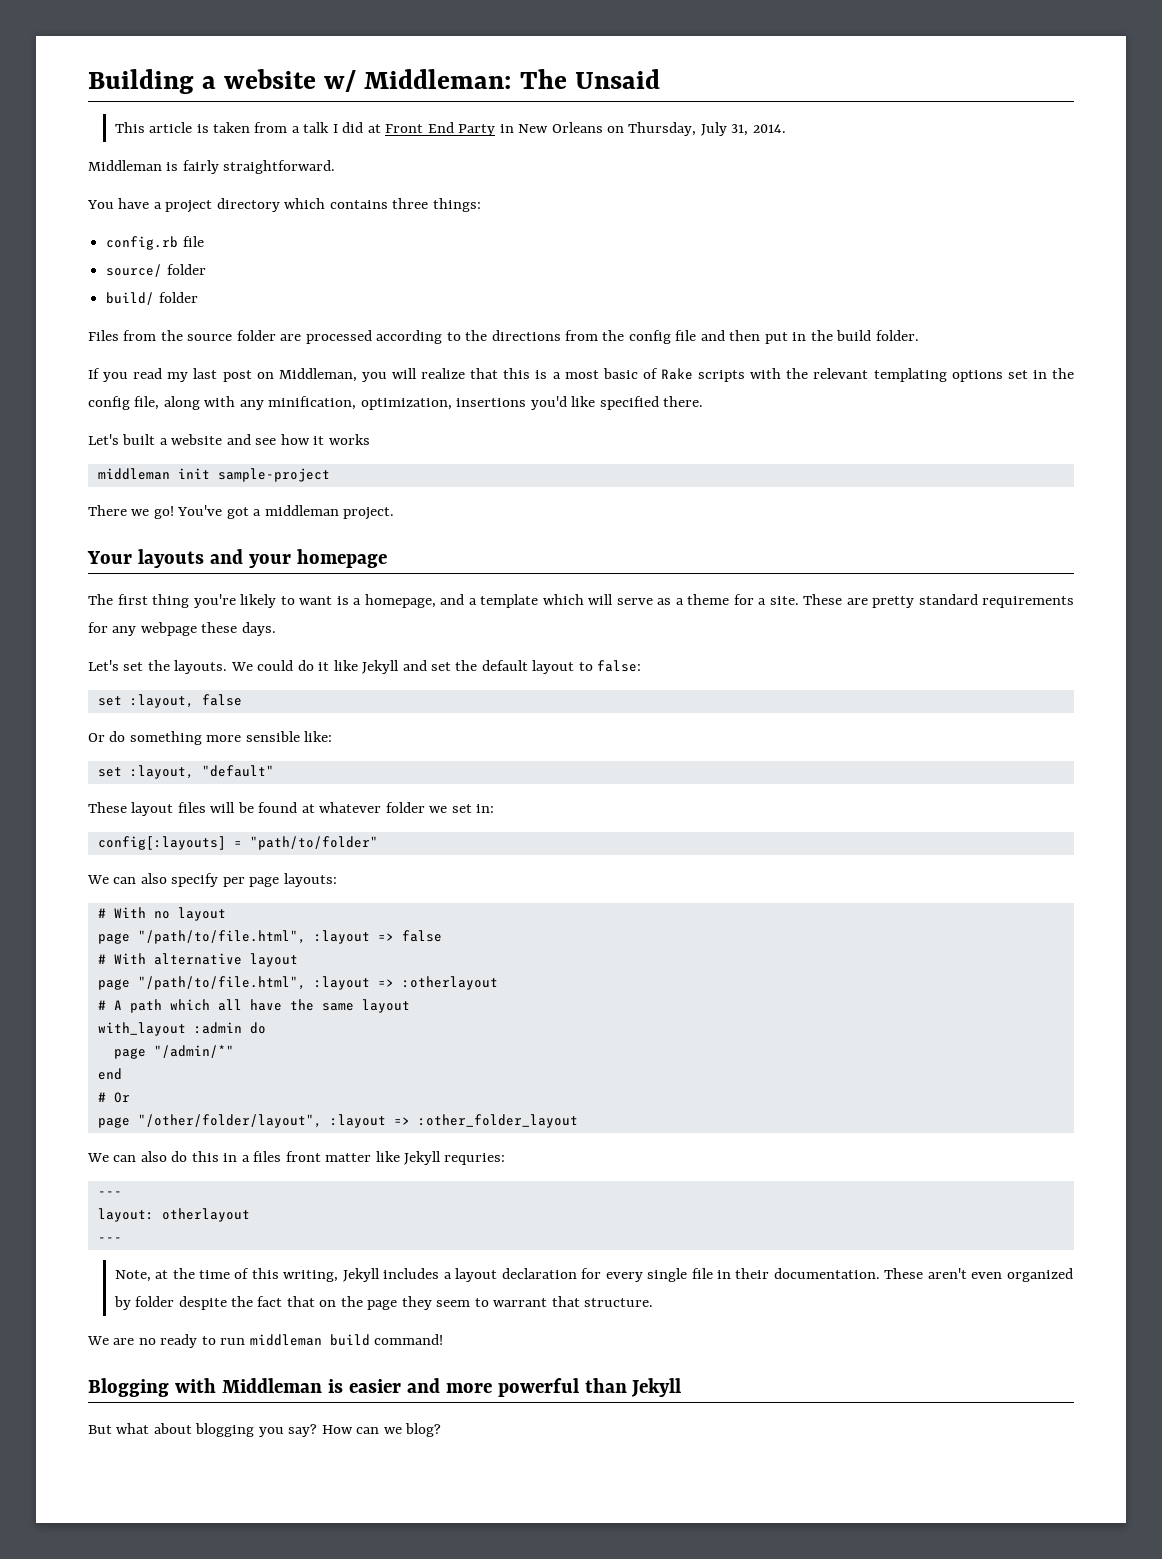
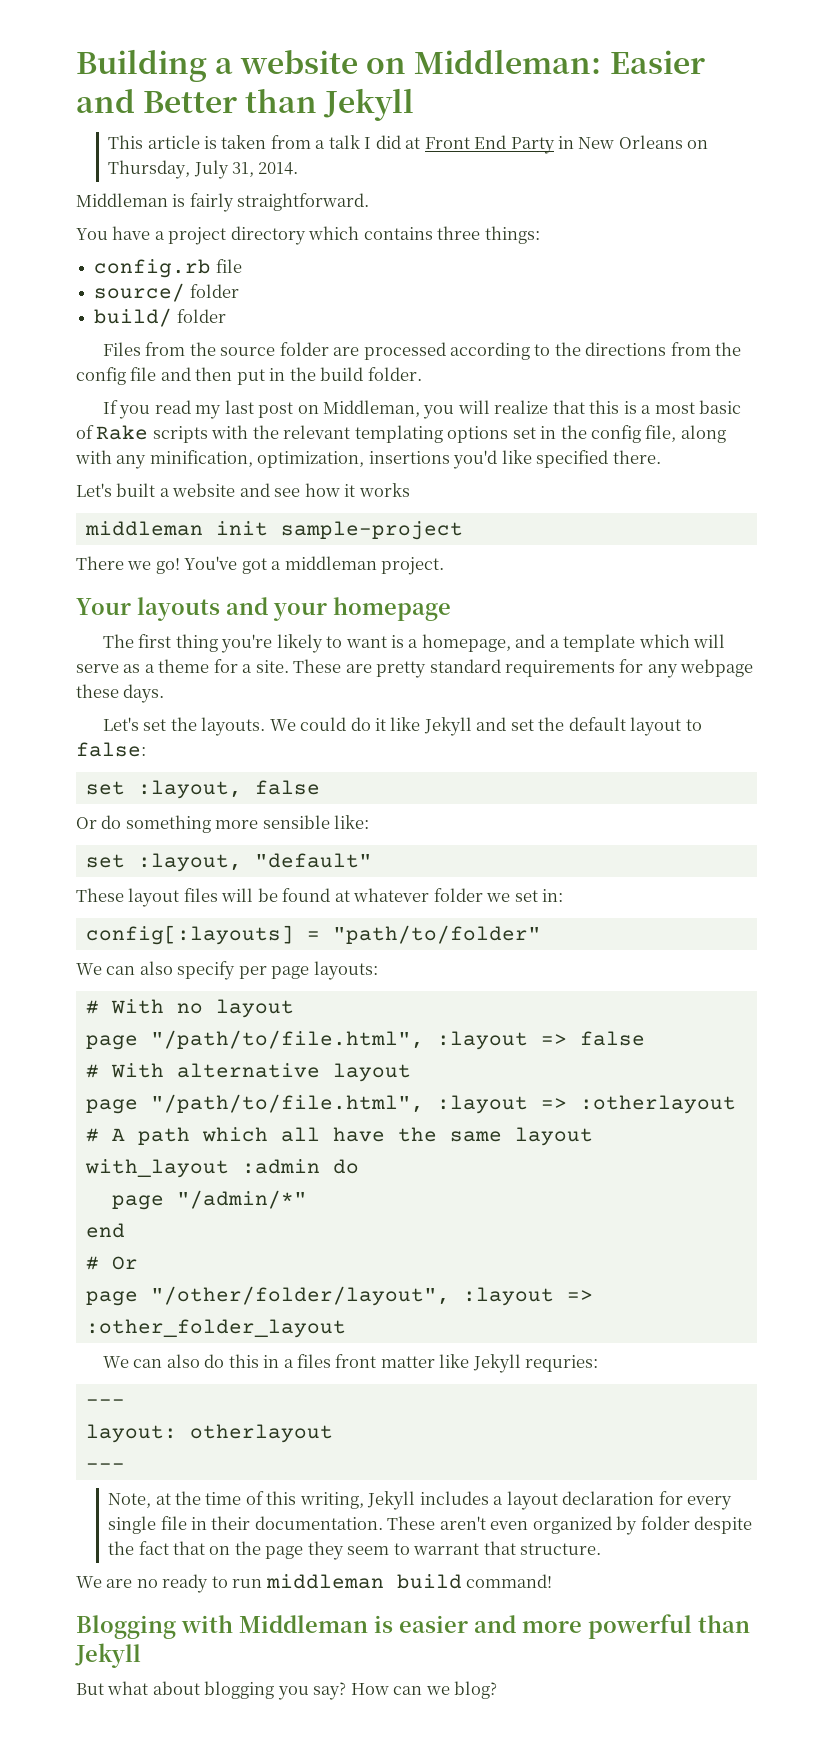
[324,69,660,92] w/ Middleman: The Unsaid -> [366,49,705,74] [76,88,415,121] on Middleman: Easier and Better than Jekyll

